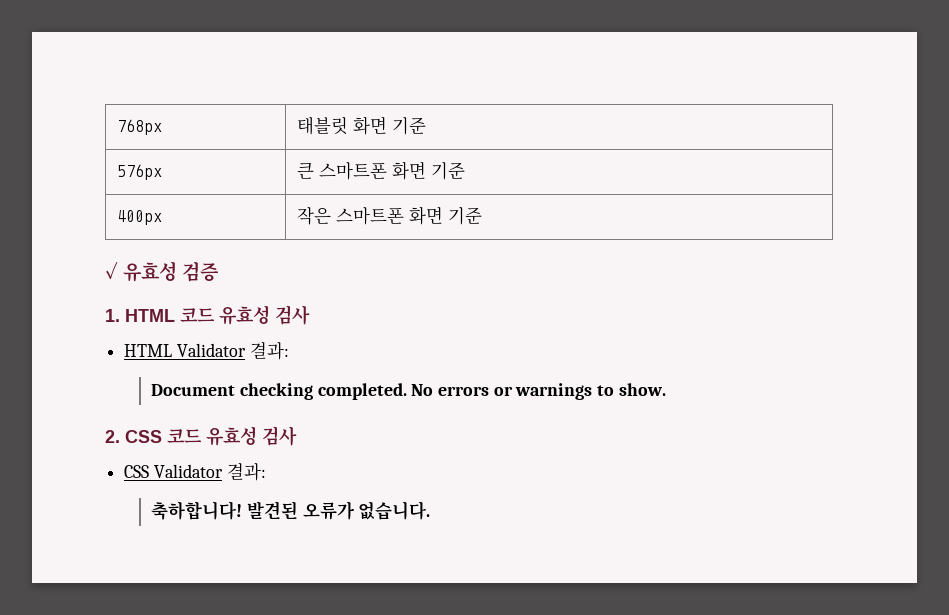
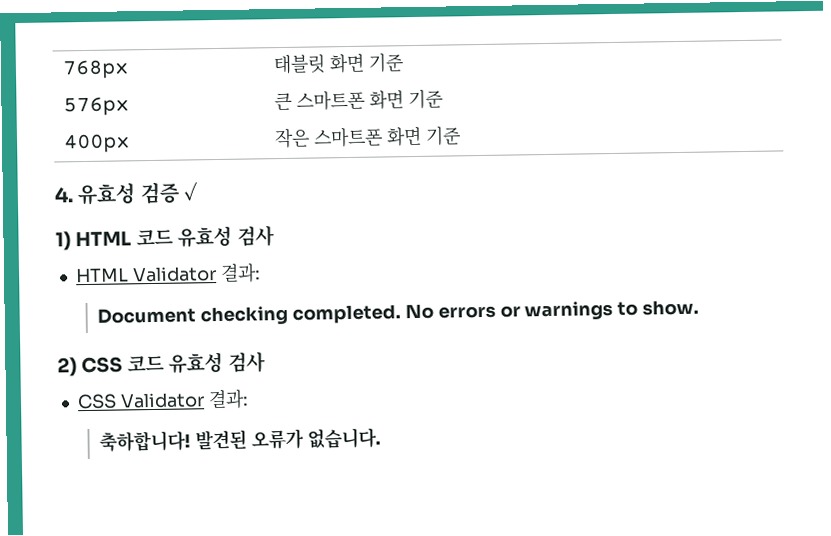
[105,261,118,279] ✓ -> [54,186,73,203] 4.
[105,309,120,322] // 1. -> [183,181,199,201] [55,231,71,251] ✓ // 1)
[105,430,120,443] 2. -> [57,357,77,377] 2)

